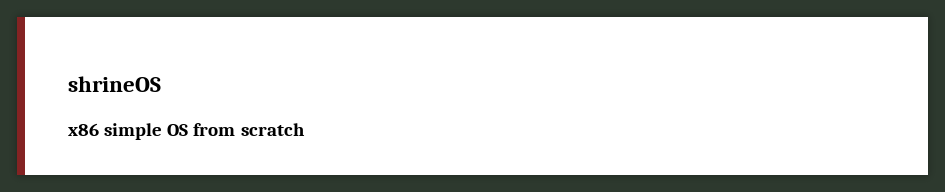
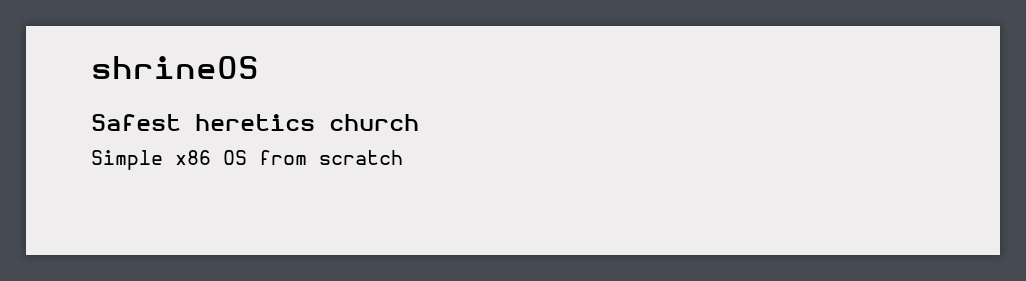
[68,123,163,140] x86 simple -> [91,114,419,131] [91,150,211,170] Safest heretics church // Simple x86

